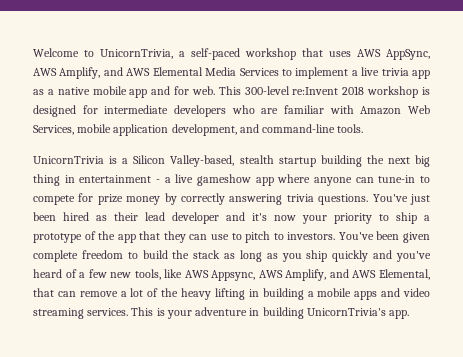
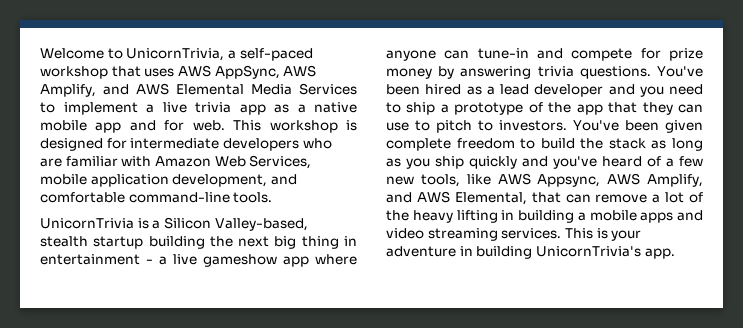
[244,86,365,95] 300-level re:Invent 2018 -> (262, 125) none
(259, 128) none -> [40,192,125,203] comfortable
[420,176,431,183] to -> [537,48,563,59] and
[181,193,225,205] correctly -> (455, 72) none
[409,194,430,205] just -> (703, 71) none
[114,212,138,221] their -> [486,86,495,95] a
[252,213,372,224] it's now your priority -> [639,84,703,97] you need

